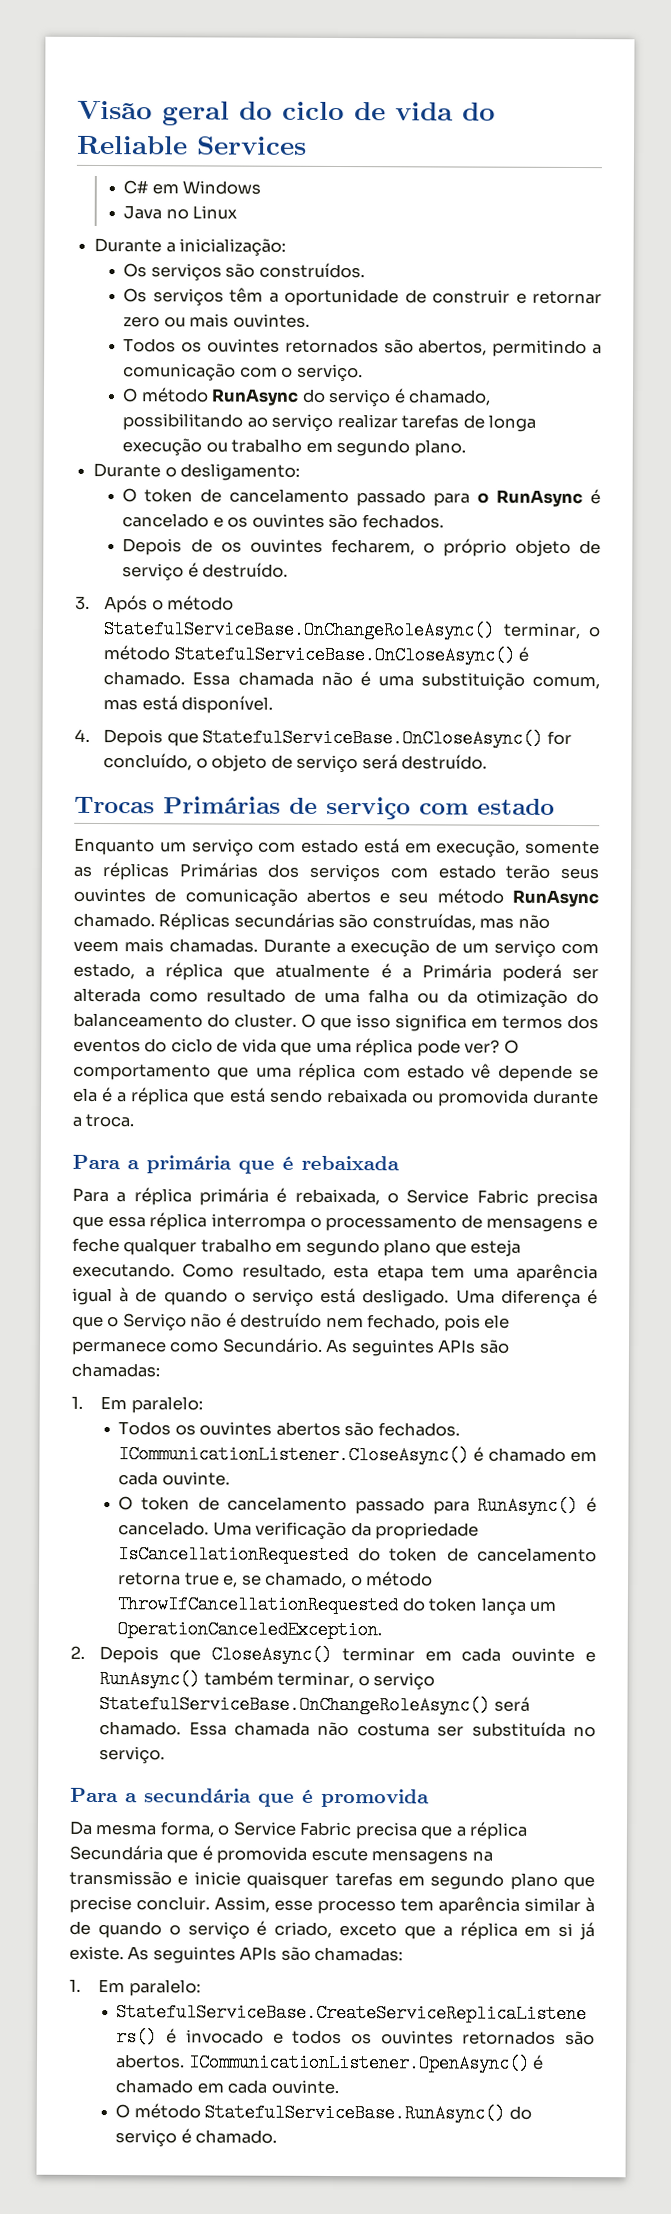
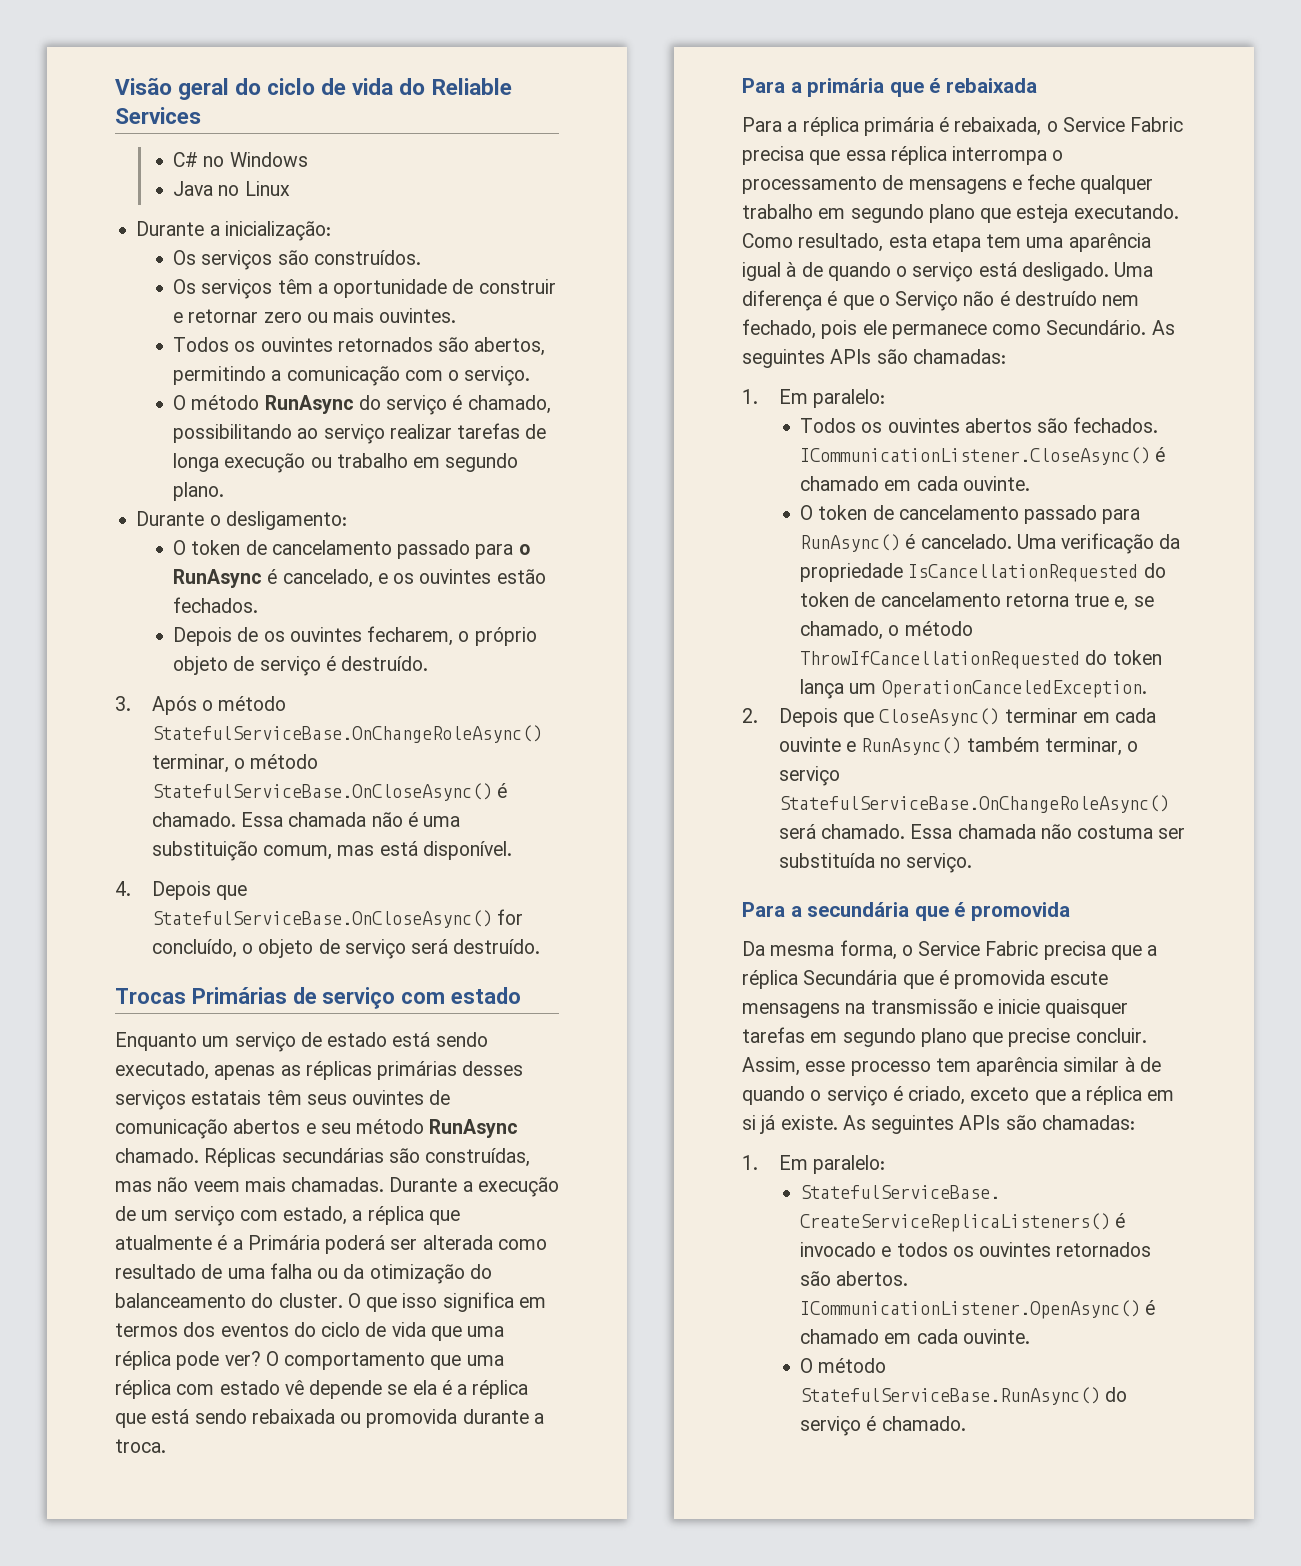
[151,183,179,195] em -> [203,156,225,167] no
[122,513,210,528] cancelado -> [282,569,373,588] cancelado,
[328,513,359,529] são -> [496,569,546,584] estão
[258,841,297,853] com -> [300,1032,322,1047] de
[404,839,600,857] [73,862,552,882] em execução, somente as réplicas Primárias dos serviços com estado terão -> [435,1032,488,1047] [115,1061,524,1080] [115,1090,302,1110] sendo executado, apenas as réplicas primárias desses serviços estatais têm

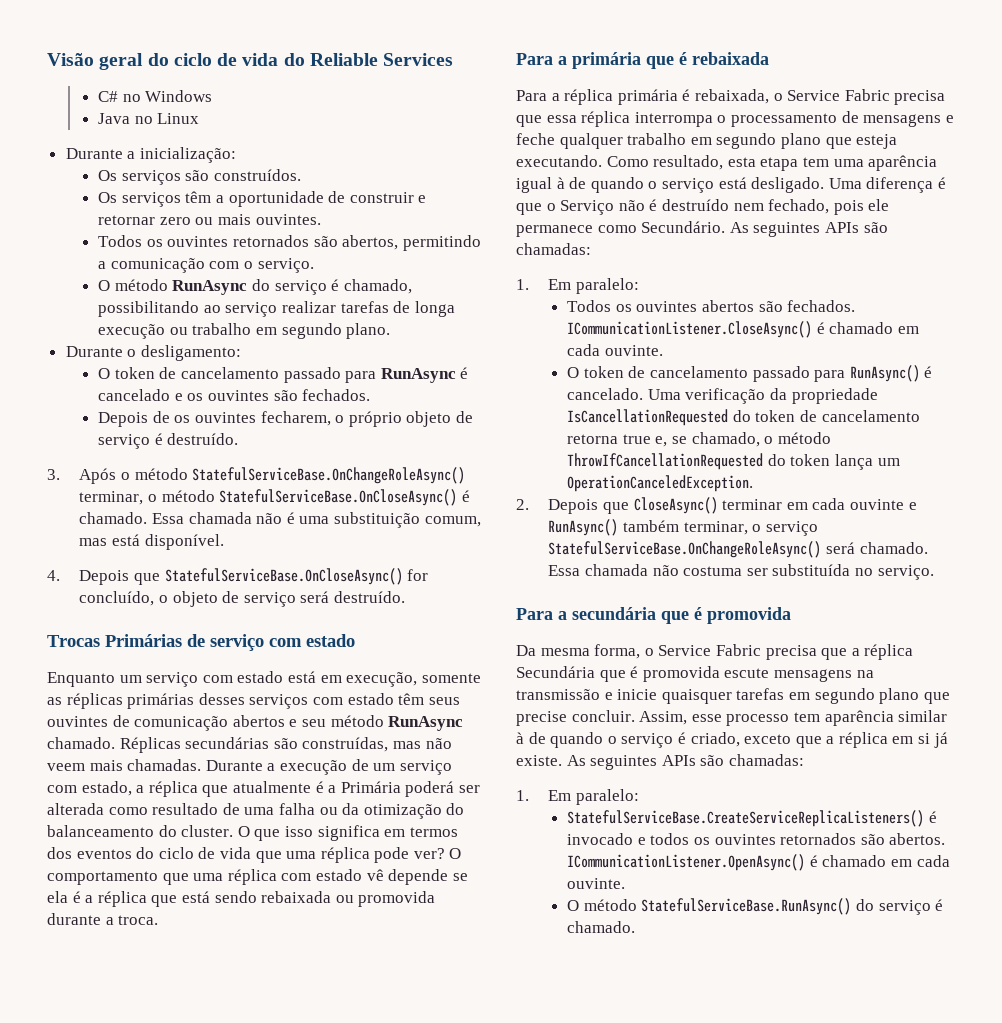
[518,544,530,555] o -> (377, 377) none
[282,569,373,588] cancelado, -> [98,389,171,401] cancelado
[496,569,546,584] estão -> [273,390,298,401] são
[300,1032,322,1047] de -> [202,675,233,683] com
[435,1032,488,1047] [115,1061,276,1080] sendo executado, apenas -> [320,672,481,687] em execução, somente
[191,1090,262,1105] estatais -> [312,693,394,705] com estado

